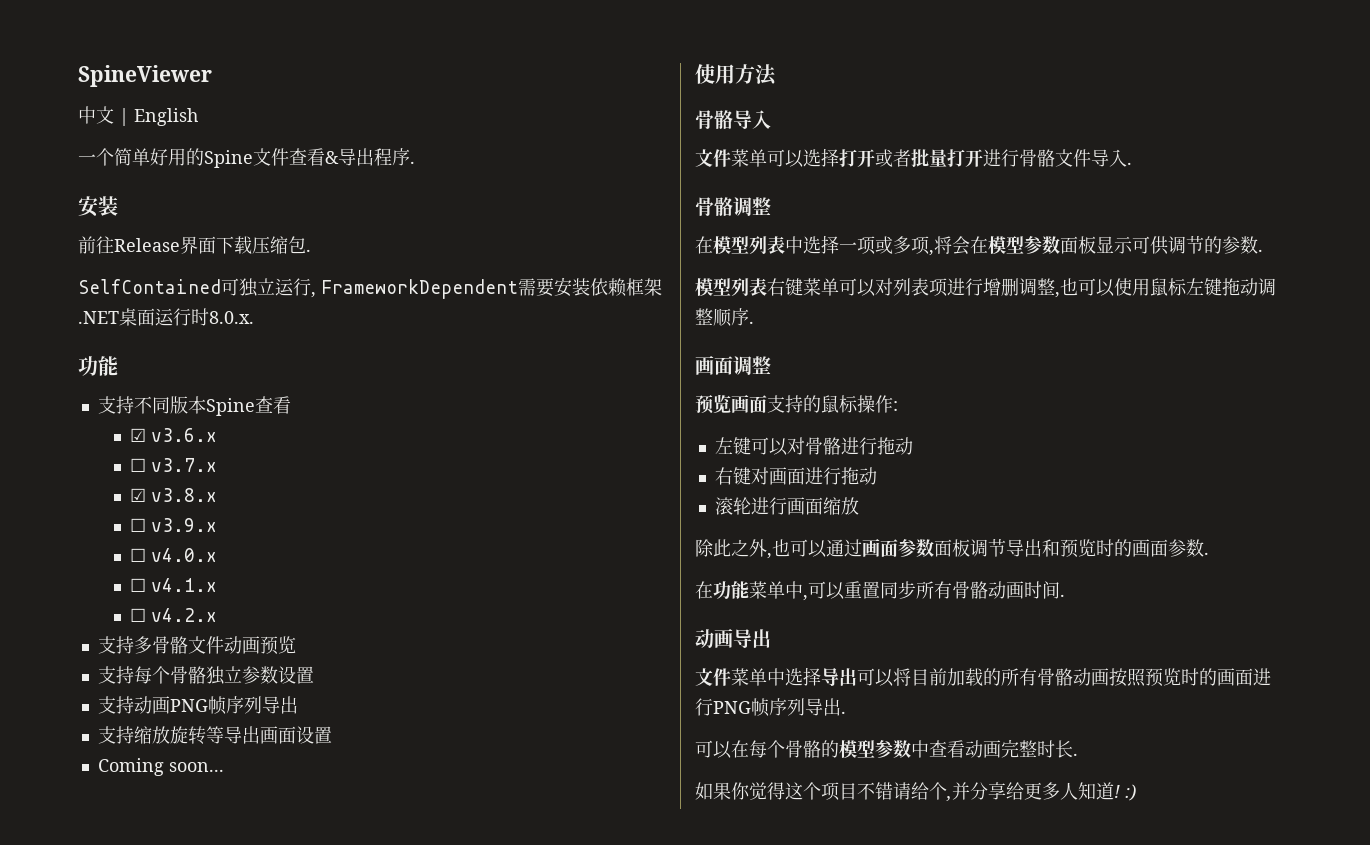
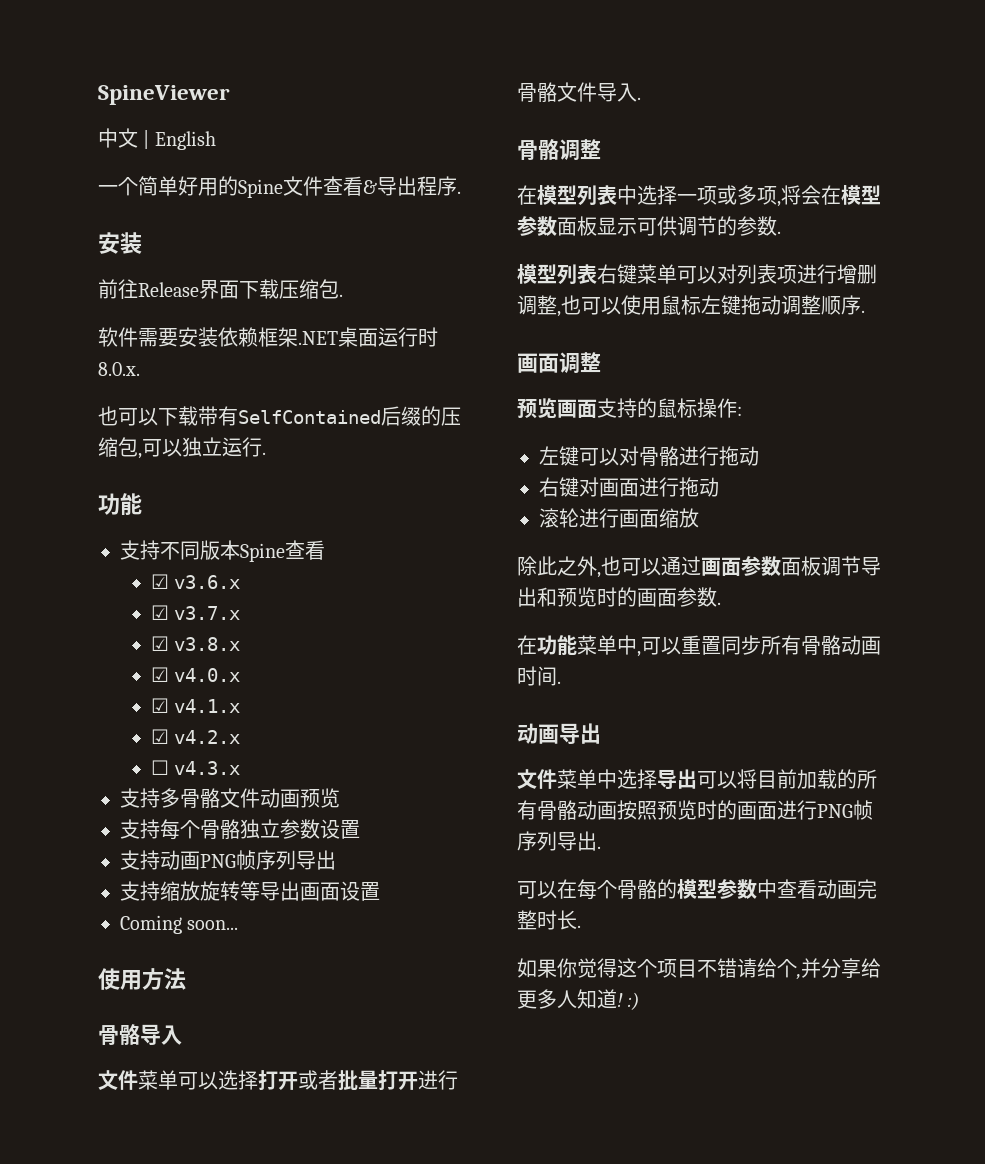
[78,278,518,299] SelfContained可独立运行, FrameworkDependent -> [98,327,138,347] 软件
(254, 317) none -> [98,406,461,426] [98,437,266,459] // 也可以下载带有SelfContained后缀的压缩包,可以独立运行.
[129,458,146,472] ☐ -> [150,605,169,620] ☑
[129,518,217,532] [129,548,217,562] [129,578,217,592] [129,608,217,622] ☐ v3.9.x // ☐ v4.0.x // ☐ v4.1.x // ☐ v4.2.x -> [150,667,240,682] [150,698,240,713] [150,729,240,744] [150,760,240,775] ☑ v4.0.x // ☑ v4.1.x // ☑ v4.2.x // ☐ v4.3.x

